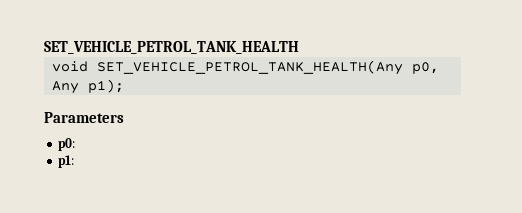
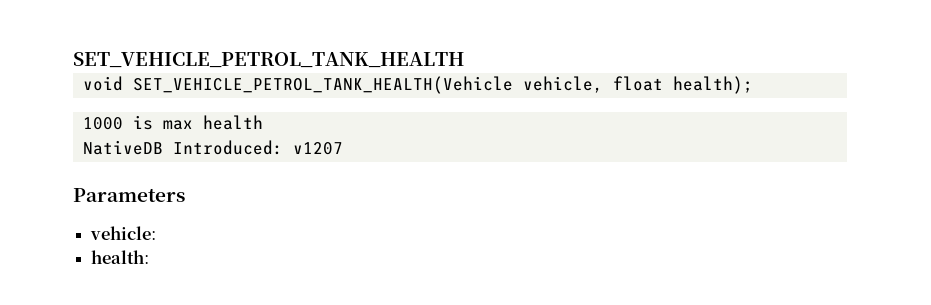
[96,60,439,75] [51,79,124,94] SET_VEHICLE_PETROL_TANK_HEALTH(Any p0, Any p1); -> [132,76,753,94] [82,115,263,130] [82,140,343,155] SET_VEHICLE_PETROL_TANK_HEALTH(Vehicle vehicle, float health); // 1000 is max health // NativeDB Introduced: v1207
[58,138,76,151] [58,155,75,168] p0: // p1: -> [90,226,157,240] [91,250,150,264] vehicle: // health:

